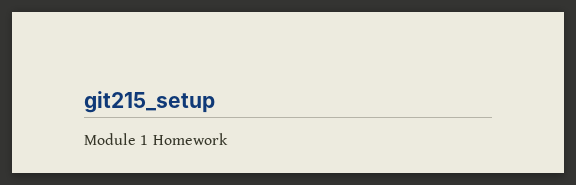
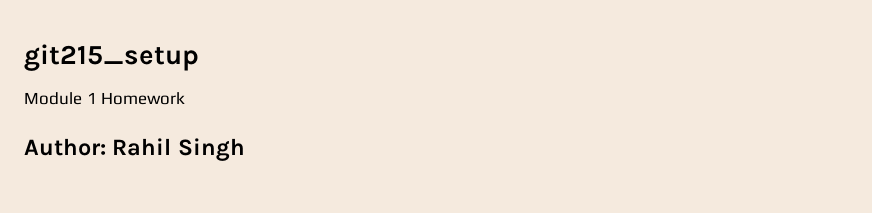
(228, 139) none -> [24,138,245,161] // Author: Rahil Singh

